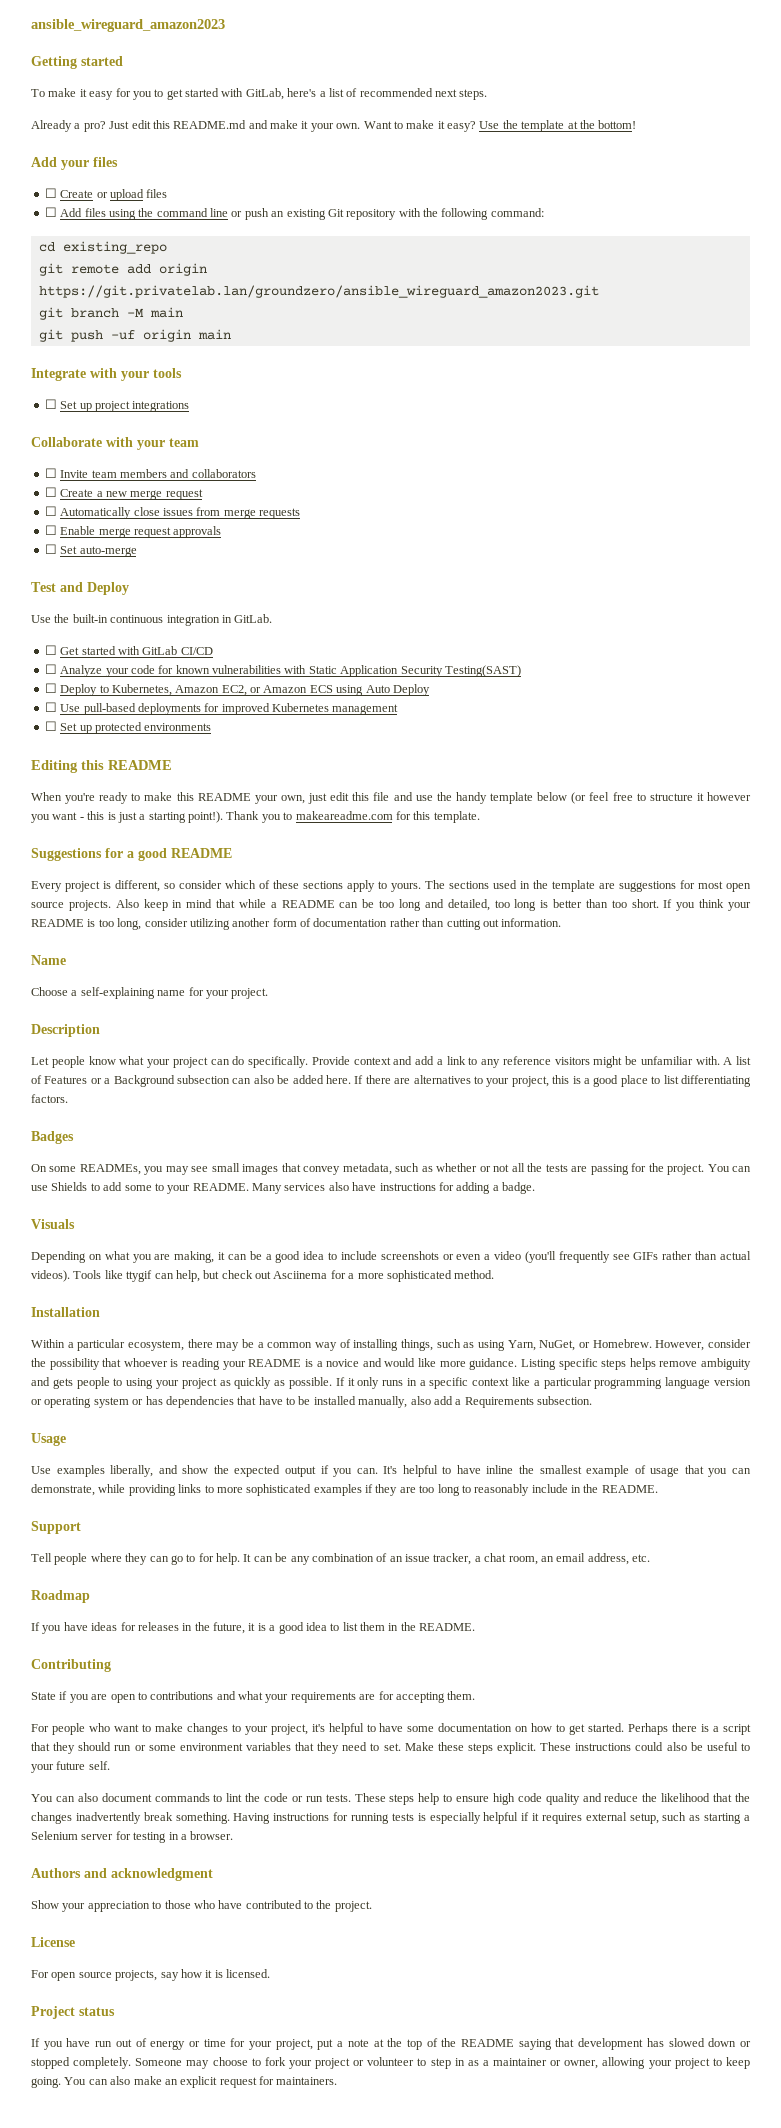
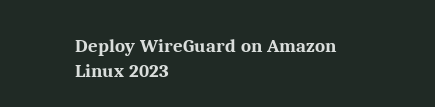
[31,19,225,32] [31,56,123,69] [31,88,488,100] [31,120,637,132] [31,157,118,170] [44,188,168,201] [44,207,544,220] [38,241,167,254] [38,263,207,276] [38,285,599,298] [38,307,183,320] [38,329,231,342] [31,368,182,381] [44,399,190,412] [31,437,199,450] [44,468,256,478] [44,487,203,500] [44,506,300,519] [44,525,222,538] [44,544,137,557] [31,582,129,595] [31,614,273,626] [44,645,213,655] [44,664,521,677] [44,683,430,696] [44,702,399,715] [44,721,212,734] [31,760,172,773] [31,792,752,804] [31,811,480,823] [31,848,232,861] [31,880,751,892] [31,899,751,911] [31,918,562,930] [31,955,66,965] [31,987,269,999] [31,1024,100,1037] [31,1056,751,1068] [31,1075,751,1087] [31,1094,68,1103] [31,1131,74,1144] [31,1163,752,1175] [31,1182,535,1194] [31,1219,75,1229] [31,1251,751,1263] [31,1270,495,1282] [31,1307,100,1317] [31,1339,751,1351] [31,1358,751,1370] [31,1377,752,1389] [31,1396,592,1408] [31,1433,66,1446] [31,1465,752,1477] [31,1484,658,1496] [31,1521,81,1534] [31,1553,650,1565] [31,1590,90,1603] [31,1622,476,1634] [31,1659,111,1672] [31,1691,476,1703] [31,1723,752,1735] [31,1742,751,1754] [31,1761,110,1773] [31,1793,750,1805] [31,1812,751,1824] [31,1831,234,1843] [31,1868,213,1881] [31,1900,372,1912] [31,1937,75,1947] [31,1969,270,1981] [31,2006,115,2019] [31,2038,751,2050] [31,2057,751,2069] [31,2076,338,2088] ansible_wireguard_amazon2023 // Getting started // To make it easy for you to get started with GitLab, here's a list of recommended next steps. // Already a pro? Just edit this README.md and make it your own. Want to make it easy? Use the template at the bottom! // Add your files // ☐ Create or upload files // ☐ Add files using the command line or push an existing Git repository with the following command: // cd existing_repo // git remote add origin https://git.privatelab.lan/groundzero/ansible_wireguard_amazon2023.git // git branch -M main // git push -uf origin main // Integrate with your tools // ☐ Set up project integrations // Collaborate with your team // ☐ Invite team members and collaborators // ☐ Create a new merge request // ☐ Automatically close issues from merge requests // ☐ Enable merge request approvals // ☐ Set auto-merge // Test and Deploy // Use the built-in continuous integration in GitLab. // ☐ Get started with GitLab CI/CD // ☐ Analyze your code for known vulnerabilities with Static Application Security Testing(SAST) // ☐ Deploy to Kubernetes, Amazon EC2, or Amazon ECS using Auto Deploy // ☐ Use pull-based deployments for improved Kubernetes management // ☐ Set up protected environments // Editing this README // When you're ready to make this README your own, just edit this file and use the handy template below (or feel free to structure it however you want - this is just a starting point!). Thank you to makeareadme.com for this template. // Suggestions for a good README // Every project is different, so consider which of these sections apply to yours. The sections used in the template are suggestions for most open source projects. Also keep in mind that while a README can be too long and detailed, too long is better than too short. If you think your README is too long, consider utilizing another form of documentation rather than cutting out information. // Name // Choose a self-explaining name for your project. // Description // Let people know what your project can do specifically. Provide context and add a link to any reference visitors might be unfamiliar with. A list of Features or a Background subsection can also be added here. If there are alternatives to your project, this is a good place to list differentiating factors. // Badges // On some READMEs, you may see small images that convey metadata, such as whether or not all the tests are passing for the project. You can use Shields to add some to your README. Many services also have instructions for adding a badge. // Visuals // Depending on what you are making, it can be a good idea to include screenshots or even a video (you'll frequently see GIFs rather than actual videos). Tools like ttygif can help, but check out Asciinema for a more sophisticated method. // Installation // Within a particular ecosystem, there may be a common way of installing things, such as using Yarn, NuGet, or Homebrew. However, consider the possibility that whoever is reading your README is a novice and would like more guidance. Listing specific steps helps remove ambiguity and gets people to using your project as quickly as possible. If it only runs in a specific context like a particular programming language version or operating system or has dependencies that have to be installed manually, also add a Requirements subsection. // Usage // Use examples liberally, and show the expected output if you can. It's helpful to have inline the smallest example of usage that you can demonstrate, while providing links to more sophisticated examples if they are too long to reasonably include in the README. // Support // Tell people where they can go to for help. It can be any combination of an issue tracker, a chat room, an email address, etc. // Roadmap // If you have ideas for releases in the future, it is a good idea to list them in the README. // Contributing // State if you are open to contributions and what your requirements are for accepting them. // For people who want to make changes to your project, it's helpful to have some documentation on how to get started. Perhaps there is a script that they should run or some environment variables that they need to set. Make these steps explicit. These instructions could also be useful to your future self. // You can also document commands to lint the code or run tests. These steps help to ensure high code quality and reduce the likelihood that the changes inadvertently break something. Having instructions for running tests is especially helpful if it requires external setup, such as starting a Selenium server for testing in a browser. // Authors and acknowledgment // Show your appreciation to those who have contributed to the project. // License // For open source projects, say how it is licensed. // Project status // If you have run out of energy or time for your project, put a note at the top of the README saying that development has slowed down or stopped completely. Someone may choose to fork your project or volunteer to step in as a maintainer or owner, allowing your project to keep going. You can also make an explicit request for maintainers. -> [75,39,338,56] [75,64,170,77] Deploy WireGuard on Amazon Linux 2023

